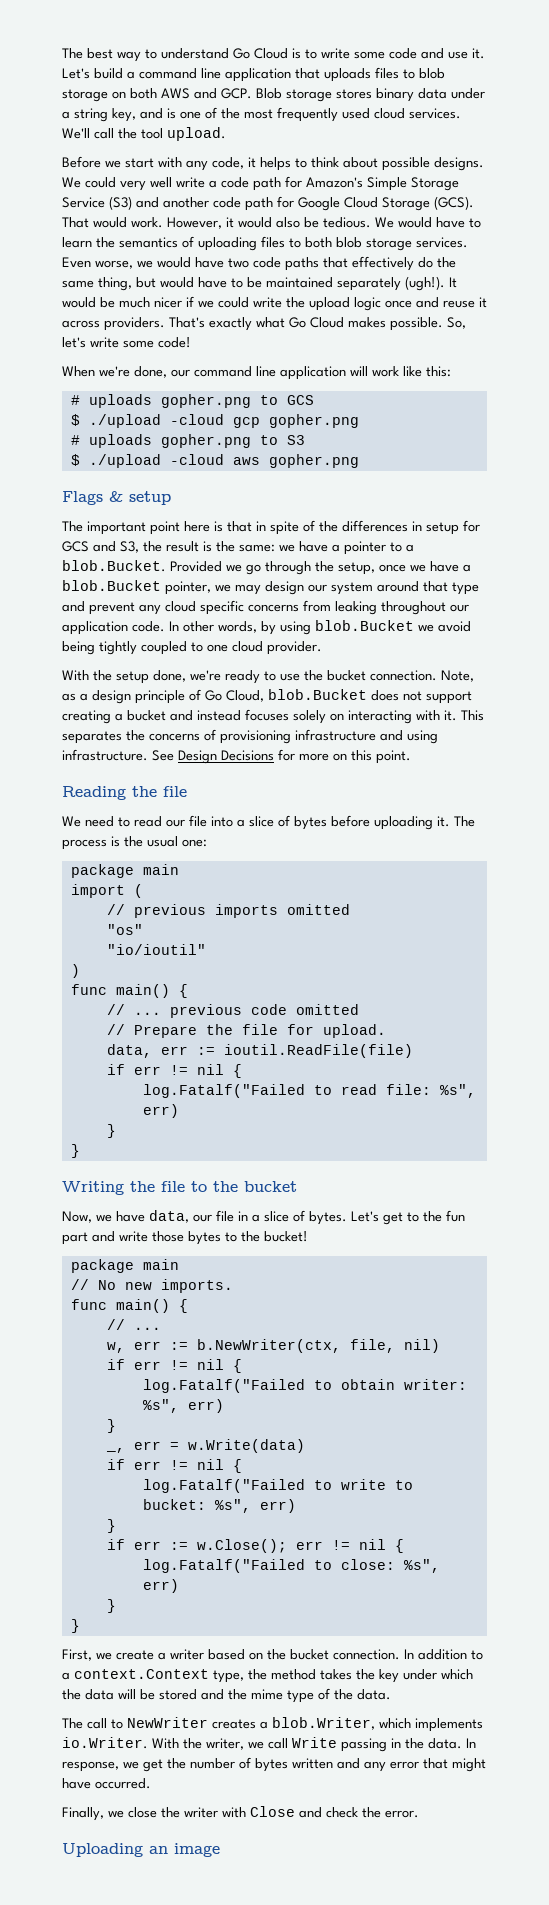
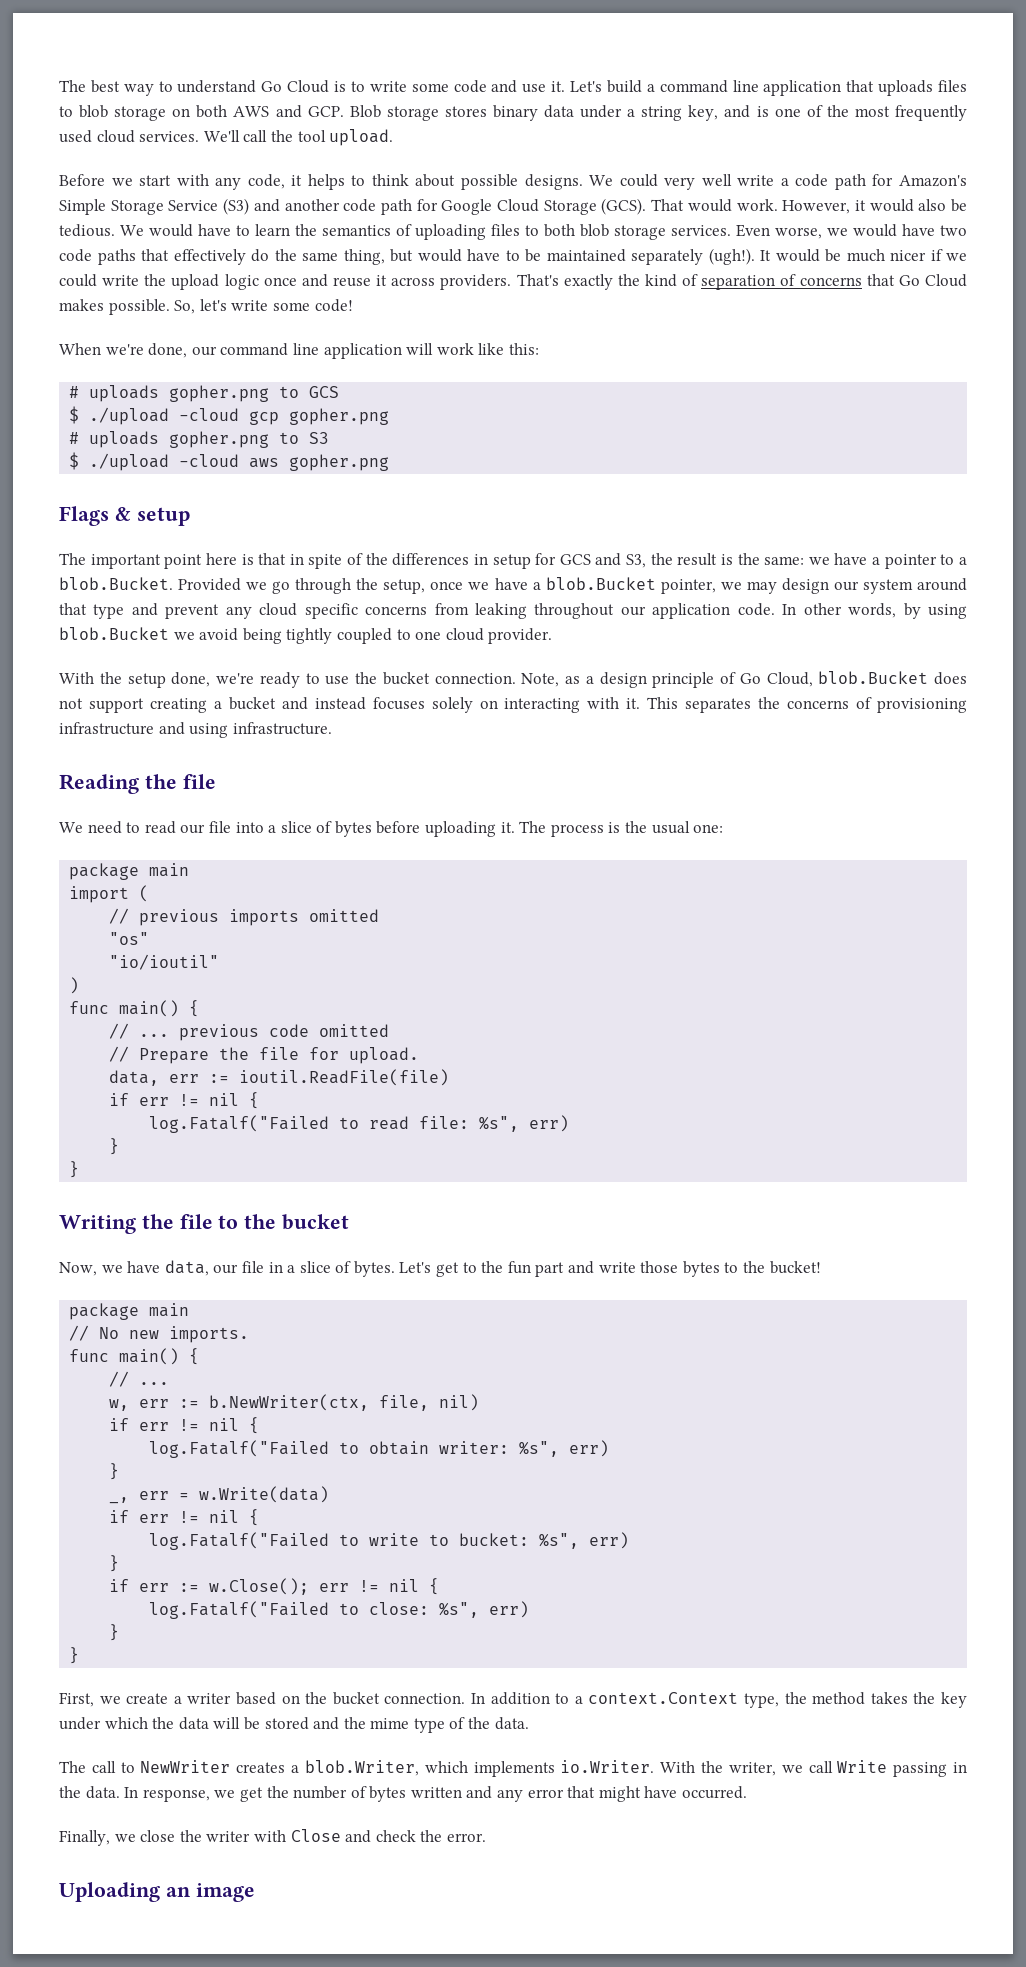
[256,317,285,328] what -> [617,274,895,290] the kind of separation of concerns that
[152,749,411,764] See Design Decisions for more on this point. -> (332, 728) none

